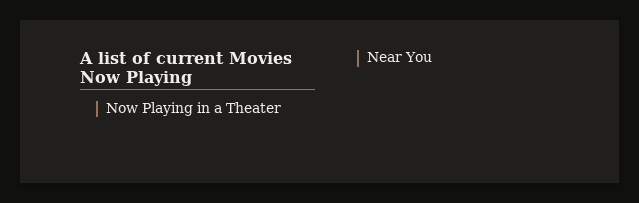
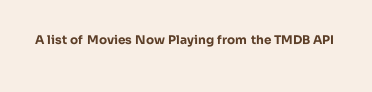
[156,52,224,64] current -> (84, 40) none
[105,102,281,116] [366,52,432,62] // Now Playing in a Theater Near You -> [217,35,335,45] from the TMDB API

